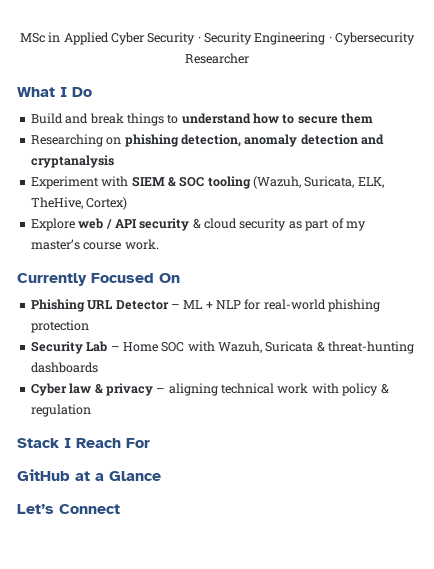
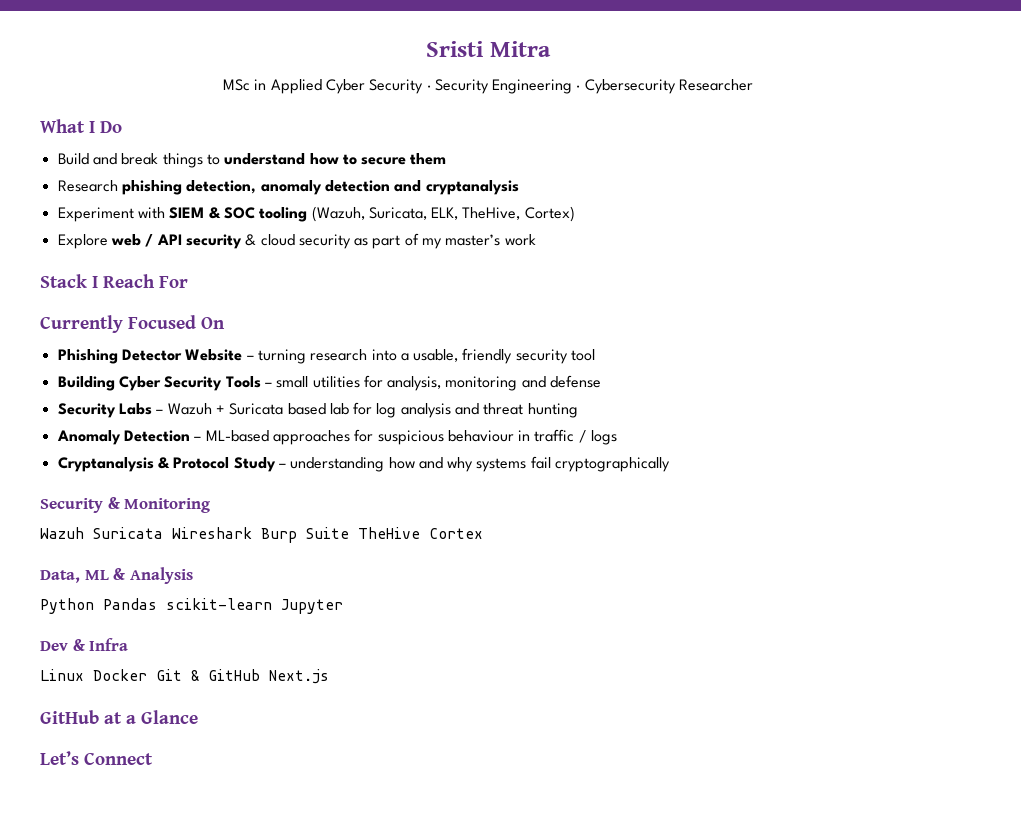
(19, 38) none -> [426,41,551,57] Sristi Mitra //
[30,134,122,147] Researching on -> [57,180,118,192] Research
[83,239,159,250] course work. -> [504,234,536,246] [40,274,189,288] work // Stack I Reach For
[87,299,381,312] [30,320,89,333] [30,341,415,354] [30,362,98,373] [30,383,389,396] [30,404,91,417] [17,438,150,448] URL Detector – ML + NLP for real-world phishing protection // Security Lab – Home SOC with Wazuh, Suricata & threat-hunting dashboards // Cyber law & privacy – aligning technical work with policy & regulation // Stack I Reach For -> [121,348,596,364] [57,375,602,391] [57,402,578,418] [56,429,618,445] [57,456,671,472] [40,497,211,513] [40,527,483,543] [40,567,193,584] [40,598,343,614] [40,638,129,651] [40,669,329,684] Detector Website – turning research into a usable, friendly security tool // Building Cyber Security Tools – small utilities for analysis, monitoring and defense // Security Labs – Wazuh + Suricata based lab for log analysis and threat hunting // Anomaly Detection – ML-based approaches for suspicious behaviour in traffic / logs // Cryptanalysis & Protocol Study – understanding how and why systems fail cryptographically // Security & Monitoring // Wazuh Suricata Wireshark Burp Suite TheHive Cortex // Data, ML & Analysis // Python Pandas scikit-learn Jupyter // Dev & Infra // Linux Docker Git & GitHub Next.js

